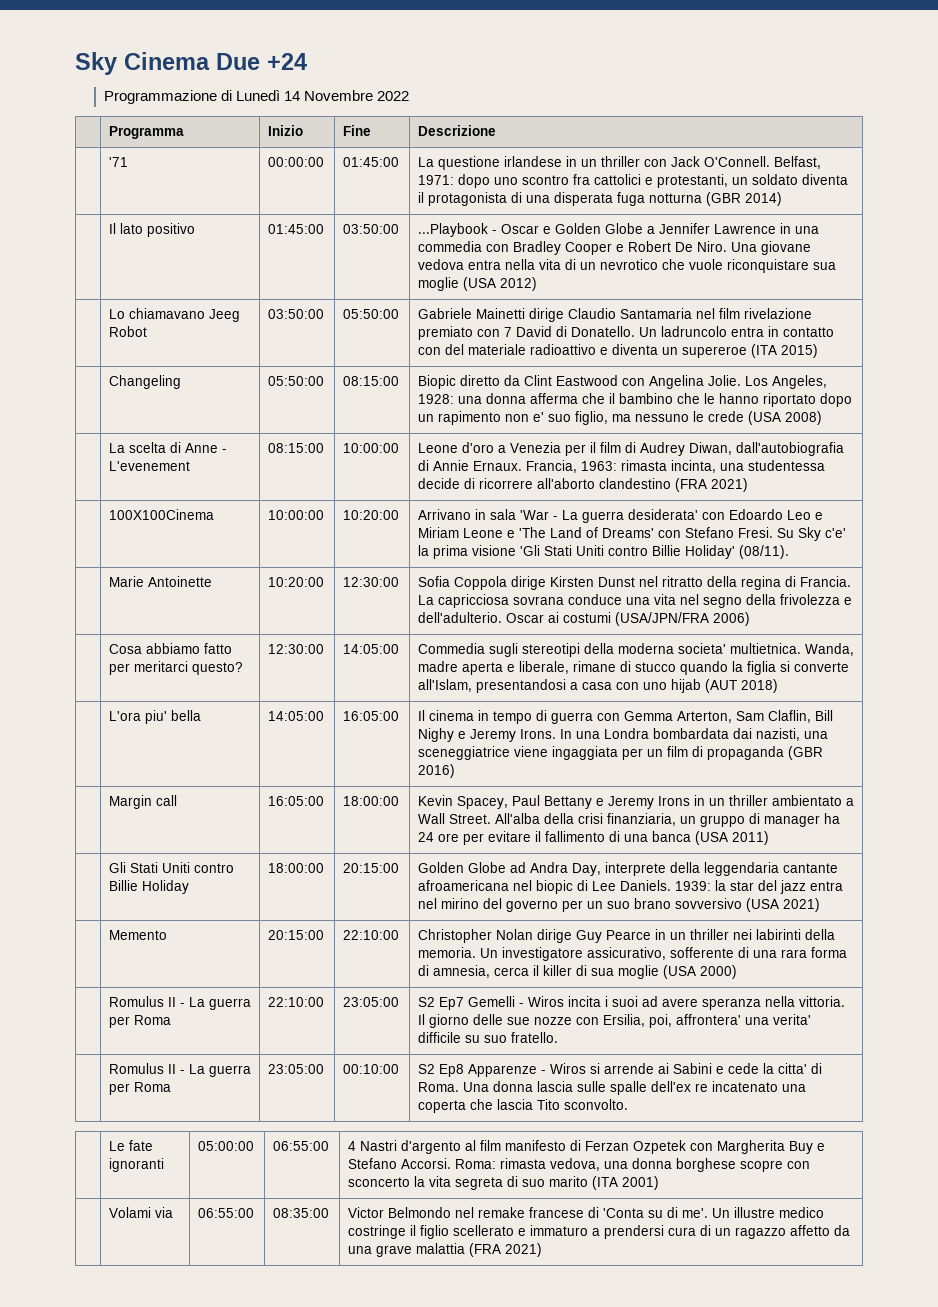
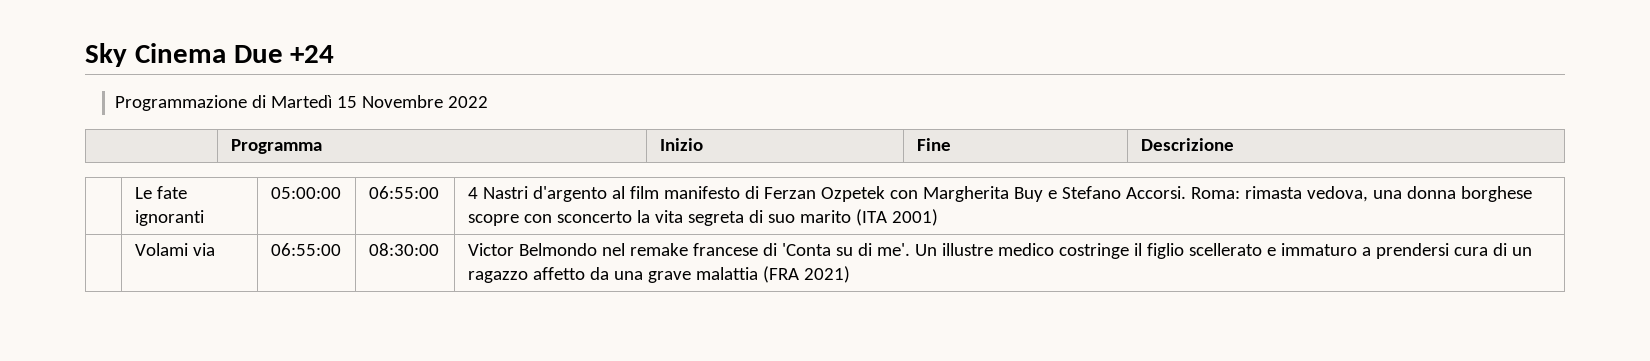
[236,90,301,101] Lunedì 14 -> [271,95,358,108] Martedì 15
[108,157,128,167] [267,157,324,167] [342,157,399,167] [417,156,821,170] [417,174,848,188] [417,192,782,206] [108,223,195,237] [267,224,324,234] [342,224,399,234] [417,223,819,237] [417,241,811,255] [417,259,836,273] [417,277,537,291] [108,308,240,322] [108,326,147,337] [267,309,324,319] [342,309,399,319] [417,308,812,322] [417,326,834,340] [417,344,818,358] [108,375,181,389] [267,376,324,386] [342,376,399,386] [417,375,827,389] [417,393,852,407] [417,411,822,425] [108,442,227,453] [108,461,190,471] [267,443,324,453] [342,443,399,453] [417,442,844,456] [417,460,825,473] [417,478,748,492] [108,509,214,520] [267,510,324,520] [342,510,399,520] [417,509,823,523] [417,527,846,541] [417,545,789,559] [108,576,212,587] [267,577,324,587] [342,577,399,587] [417,576,851,590] [417,594,852,608] [417,612,750,626] [108,643,232,654] [108,661,243,675] [267,644,324,654] [342,644,399,654] [417,643,854,657] [417,661,849,675] [417,679,778,693] [108,710,201,724] [267,711,324,721] [342,711,399,721] [417,710,833,724] [417,728,828,742] [417,746,823,760] [417,764,455,778] [108,795,177,809] [267,796,324,806] [342,796,399,806] [417,795,854,809] [417,813,840,827] [417,831,769,845] [108,862,234,873] [108,880,189,894] [267,863,324,873] [342,863,399,873] [417,862,838,876] [417,880,843,894] [417,898,820,912] [108,930,167,940] [267,930,324,940] [342,930,399,940] [417,929,835,943] [417,947,847,961] [417,965,737,979] [108,996,251,1010] [108,1015,171,1028] [267,997,324,1007] [342,997,399,1007] [417,996,845,1010] [417,1014,811,1028] [417,1032,558,1043] [108,1063,251,1077] [108,1082,171,1095] [267,1064,324,1074] [342,1064,399,1074] [417,1063,822,1077] [417,1081,806,1095] [417,1099,628,1113] // | '71 | 00:00:00 | 01:45:00 | La questione irlandese in un thriller con Jack O'Connell. Belfast, 1971: dopo uno scontro fra cattolici e protestanti, un soldato diventa il protagonista di una disperata fuga notturna (GBR 2014) // | Il lato positivo | 01:45:00 | 03:50:00 | ...Playbook - Oscar e Golden Globe a Jennifer Lawrence in una commedia con Bradley Cooper e Robert De Niro. Una giovane vedova entra nella vita di un nevrotico che vuole riconquistare sua moglie (USA 2012) // | Lo chiamavano Jeeg Robot | 03:50:00 | 05:50:00 | Gabriele Mainetti dirige Claudio Santamaria nel film rivelazione premiato con 7 David di Donatello. Un ladruncolo entra in contatto con del materiale radioattivo e diventa un supereroe (ITA 2015) // | Changeling | 05:50:00 | 08:15:00 | Biopic diretto da Clint Eastwood con Angelina Jolie. Los Angeles, 1928: una donna afferma che il bambino che le hanno riportato dopo un rapimento non e' suo figlio, ma nessuno le crede (USA 2008) // | La scelta di Anne - L'evenement | 08:15:00 | 10:00:00 | Leone d'oro a Venezia per il film di Audrey Diwan, dall'autobiografia di Annie Ernaux. Francia, 1963: rimasta incinta, una studentessa decide di ricorrere all'aborto clandestino (FRA 2021) // | 100X100Cinema | 10:00:00 | 10:20:00 | Arrivano in sala 'War - La guerra desiderata' con Edoardo Leo e Miriam Leone e 'The Land of Dreams' con Stefano Fresi. Su Sky c'e' la prima visione 'Gli Stati Uniti contro Billie Holiday' (08/11). // | Marie Antoinette | 10:20:00 | 12:30:00 | Sofia Coppola dirige Kirsten Dunst nel ritratto della regina di Francia. La capricciosa sovrana conduce una vita nel segno della frivolezza e dell'adulterio. Oscar ai costumi (USA/JPN/FRA 2006) // | Cosa abbiamo fatto per meritarci questo? | 12:30:00 | 14:05:00 | Commedia sugli stereotipi della moderna societa' multietnica. Wanda, madre aperta e liberale, rimane di stucco quando la figlia si converte all'Islam, presentandosi a casa con uno hijab (AUT 2018) // | L'ora piu' bella | 14:05:00 | 16:05:00 | Il cinema in tempo di guerra con Gemma Arterton, Sam Claflin, Bill Nighy e Jeremy Irons. In una Londra bombardata dai nazisti, una sceneggiatrice viene ingaggiata per un film di propaganda (GBR 2016) // | Margin call | 16:05:00 | 18:00:00 | Kevin Spacey, Paul Bettany e Jeremy Irons in un thriller ambientato a Wall Street. All'alba della crisi finanziaria, un gruppo di manager ha 24 ore per evitare il fallimento di una banca (USA 2011) // | Gli Stati Uniti contro Billie Holiday | 18:00:00 | 20:15:00 | Golden Globe ad Andra Day, interprete della leggendaria cantante afroamericana nel biopic di Lee Daniels. 1939: la star del jazz entra nel mirino del governo per un suo brano sovversivo (USA 2021) // | Memento | 20:15:00 | 22:10:00 | Christopher Nolan dirige Guy Pearce in un thriller nei labirinti della memoria. Un investigatore assicurativo, sofferente di una rara forma di amnesia, cerca il killer di sua moglie (USA 2000) // | Romulus II - La guerra per Roma | 22:10:00 | 23:05:00 | S2 Ep7 Gemelli - Wiros incita i suoi ad avere speranza nella vittoria. Il giorno delle sue nozze con Ersilia, poi, affrontera' una verita' difficile su suo fratello. // | Romulus II - La guerra per Roma | 23:05:00 | 00:10:00 | S2 Ep8 Apparenze - Wiros si arrende ai Sabini e cede la citta' di Roma. Una donna lascia sulle spalle dell'ex re incatenato una coperta che lascia Tito sconvolto. -> (1234, 144) none
[272,1208,329,1218] 08:35:00 -> [368,243,439,256] 08:30:00

